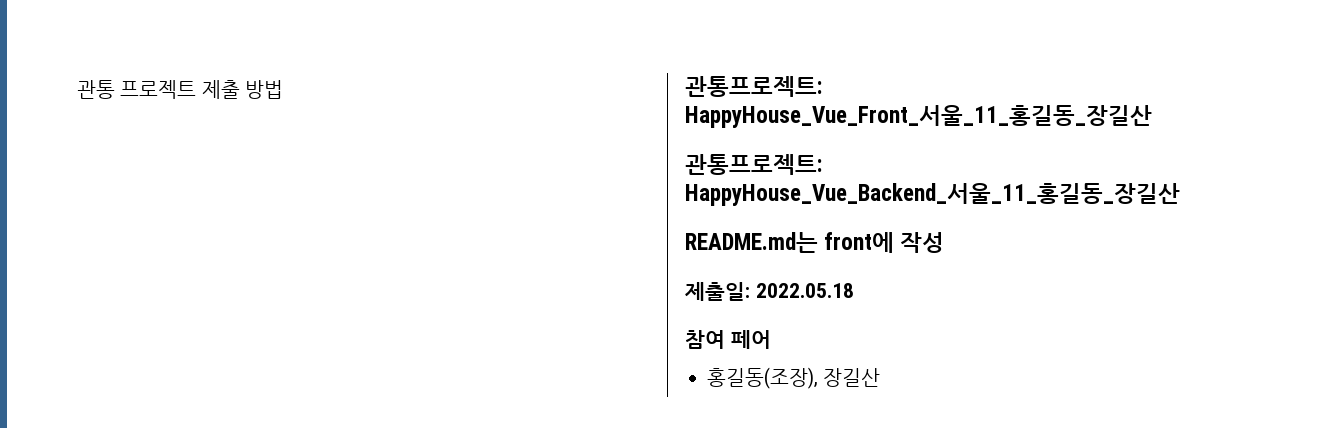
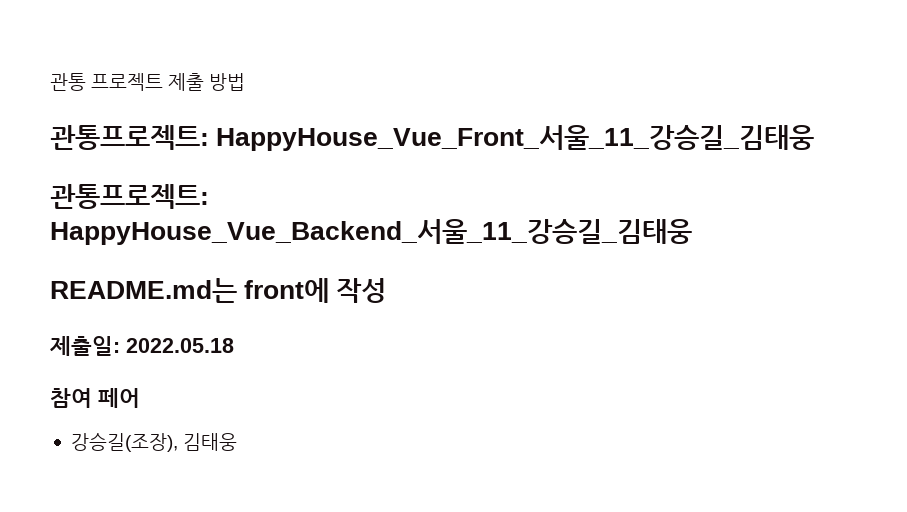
[685,105,1152,128] [685,154,822,175] [685,183,1180,206] HappyHouse_Vue_Front_서울_11_홍길동_장길산 // 관통프로젝트: HappyHouse_Vue_Backend_서울_11_홍길동_장길산 -> [216,125,815,151] [50,184,209,209] [50,219,692,245] HappyHouse_Vue_Front_서울_11_강승길_김태웅 // 관통프로젝트: HappyHouse_Vue_Backend_서울_11_강승길_김태웅
[707,367,881,389] 홍길동(조장), 장길산 -> [70,432,238,452] 강승길(조장), 김태웅

